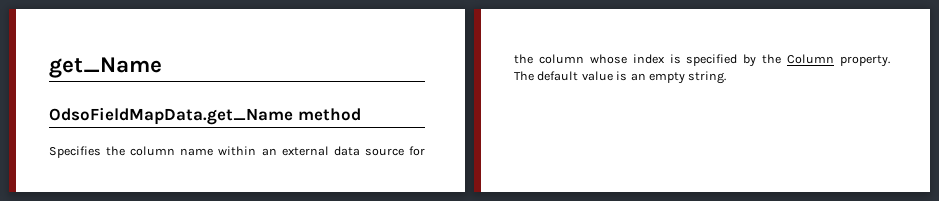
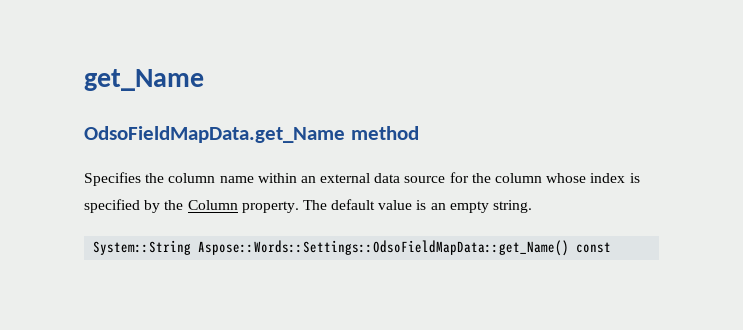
(727, 77) none -> [93,240,612,256] // System::String Aspose::Words::Settings::OdsoFieldMapData::get_Name() const

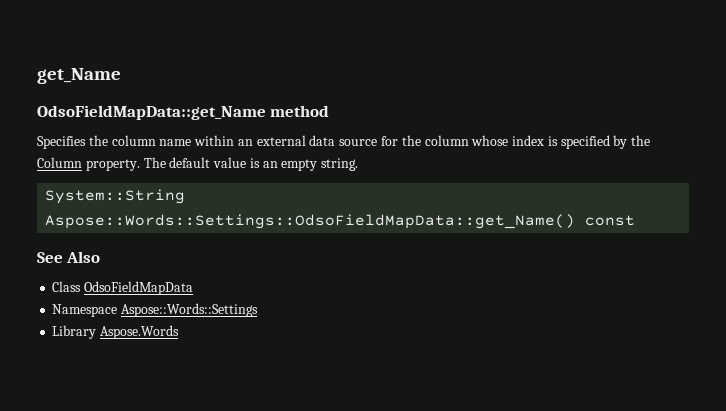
[84,126,345,143] OdsoFieldMapData.get_Name -> [37,105,266,120] OdsoFieldMapData::get_Name
(612, 247) none -> [37,251,101,263] [52,281,194,295] [52,303,259,317] [52,325,180,339] // See Also // Class OdsoFieldMapData // Namespace Aspose::Words::Settings // Library Aspose.Words

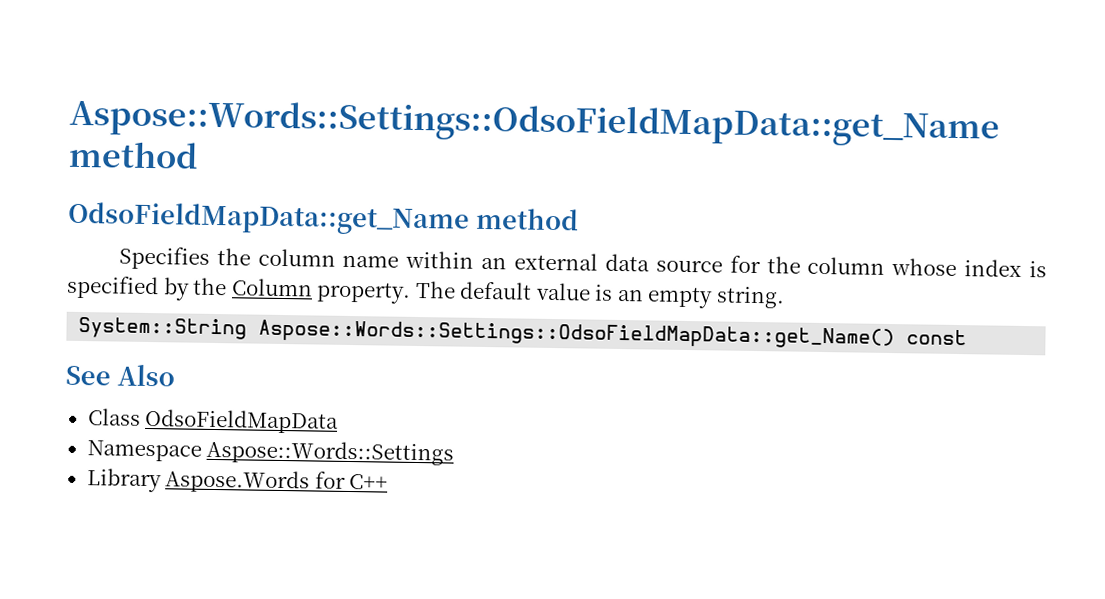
[37,68,121,84] get_Name -> [69,97,1000,148] [68,140,198,169] Aspose::Words::Settings::OdsoFieldMapData::get_Name method
(180, 332) none -> [314,471,389,490] for C++

